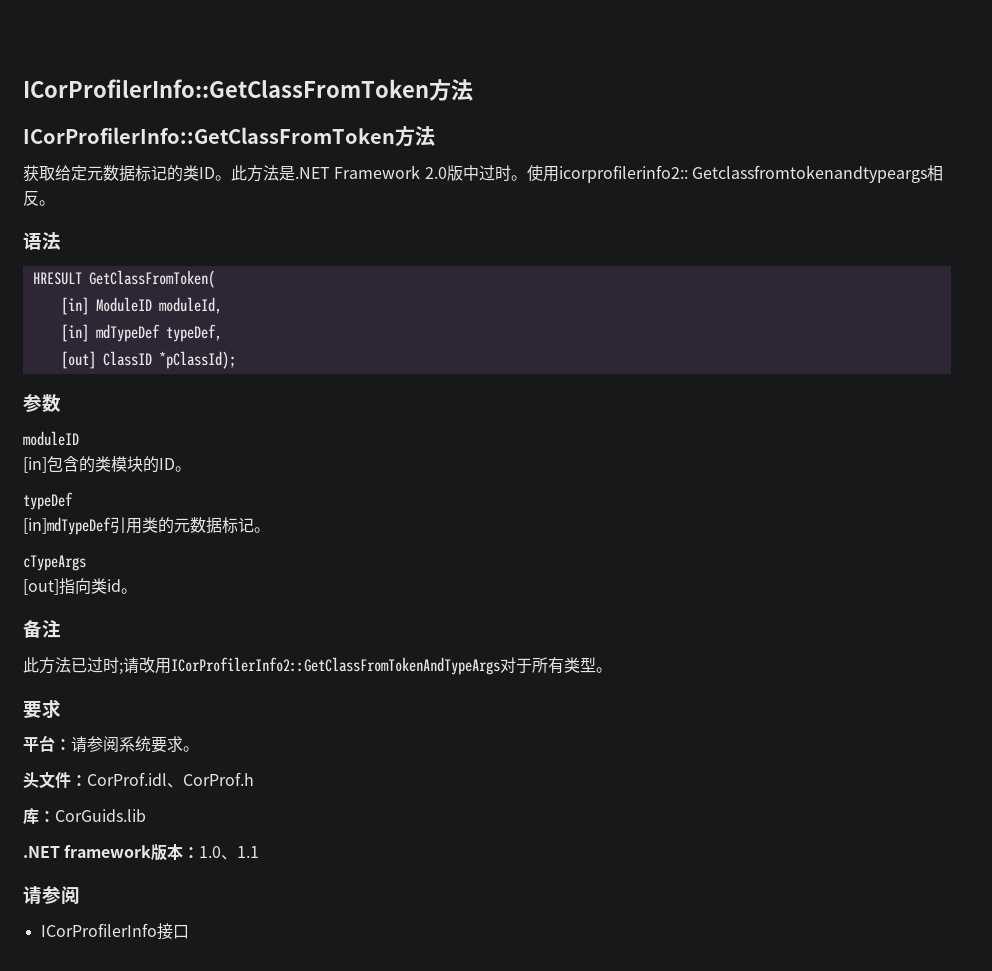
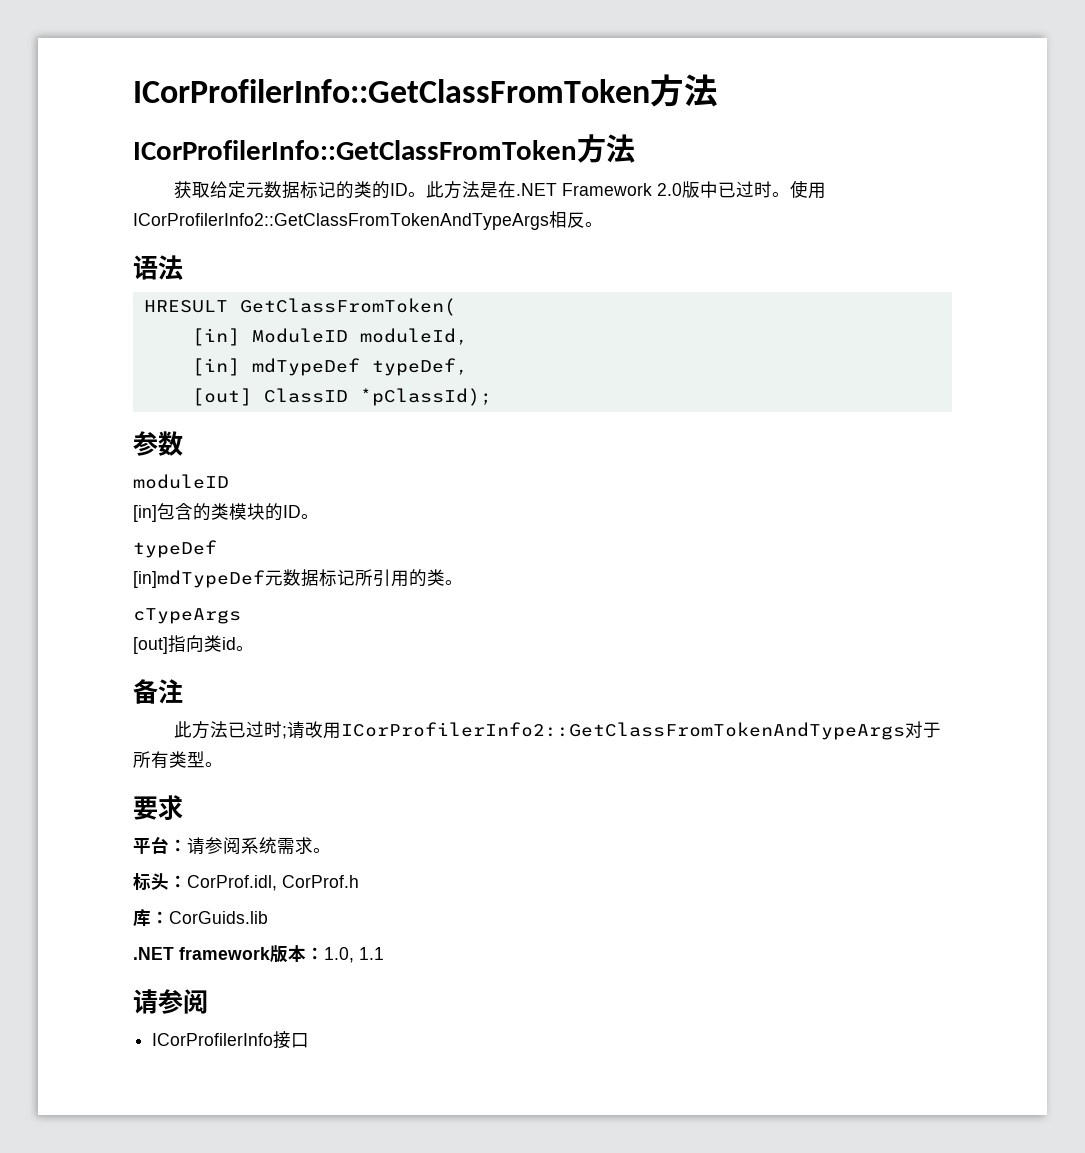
(199, 173) none -> [372,181,391,199] 的
(295, 173) none -> [498,181,517,198] 在
(479, 173) none -> [718,182,737,198] 已
[558,165,927,183] icorprofilerinfo2:: Getclassfromtokenandtypeargs -> [133,213,549,230] ICorProfilerInfo2::GetClassFromTokenAndTypeArgs
[110,517,254,534] 引用类的元数据标记 -> [265,569,445,587] 元数据标记所引用的类
[151,736,167,753] 要 -> [277,837,295,854] 需
[23,772,183,789] 头文件：CorProf.idl、 -> [133,873,277,891] 标头：CorProf.idl,
[199,846,238,860] 1.0、 -> [324,947,354,963] 1.0,

